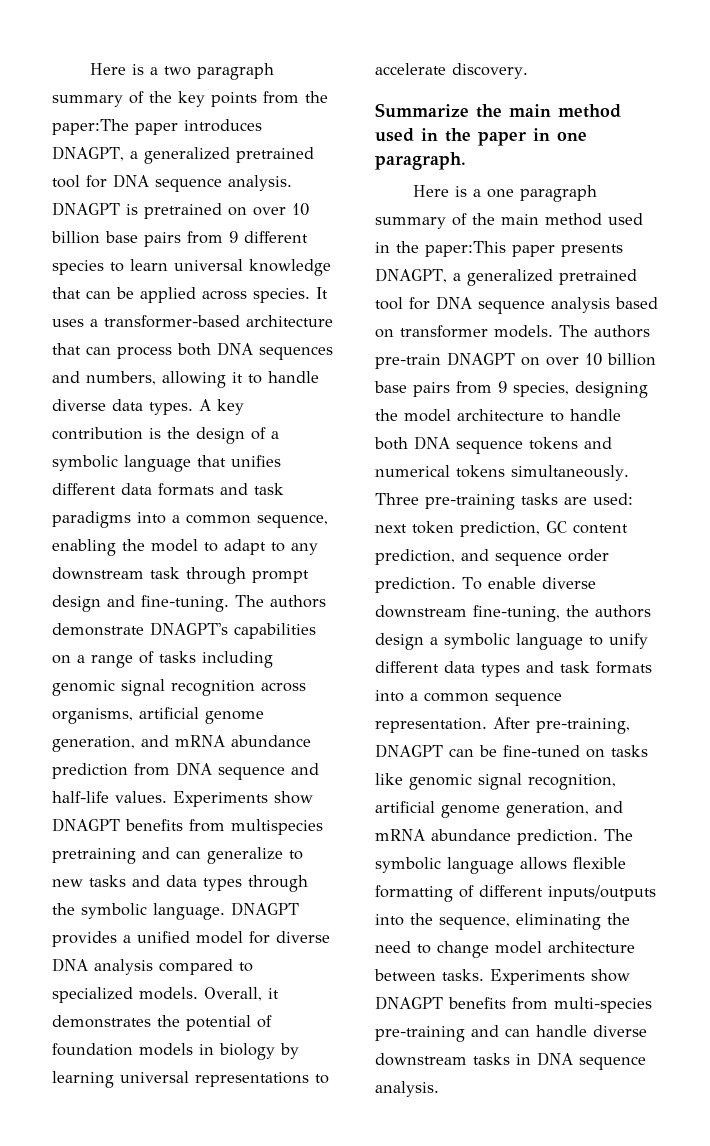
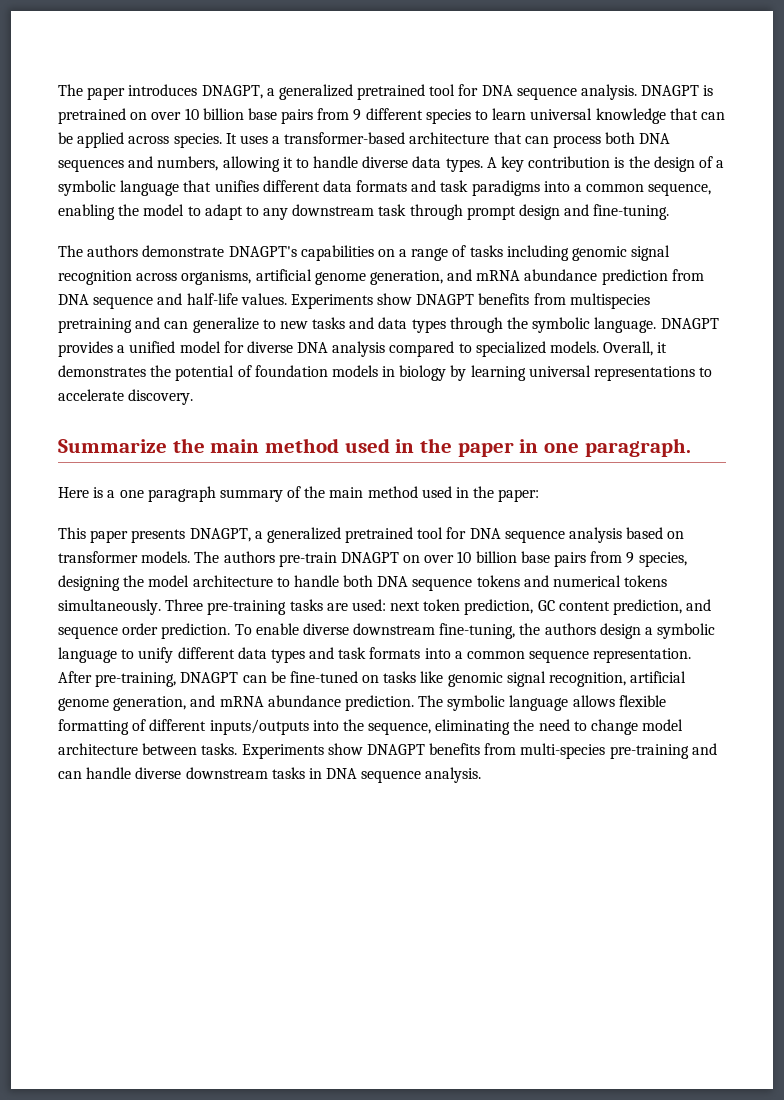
[89,63,274,80] [52,91,328,107] [52,119,129,135] Here is a two paragraph summary of the key points from the paper:The -> [58,84,83,96] The
(229, 603) none -> (670, 212) //
[425,241,506,257] paper:This -> [498,489,540,502] [58,527,86,539] paper: // This

